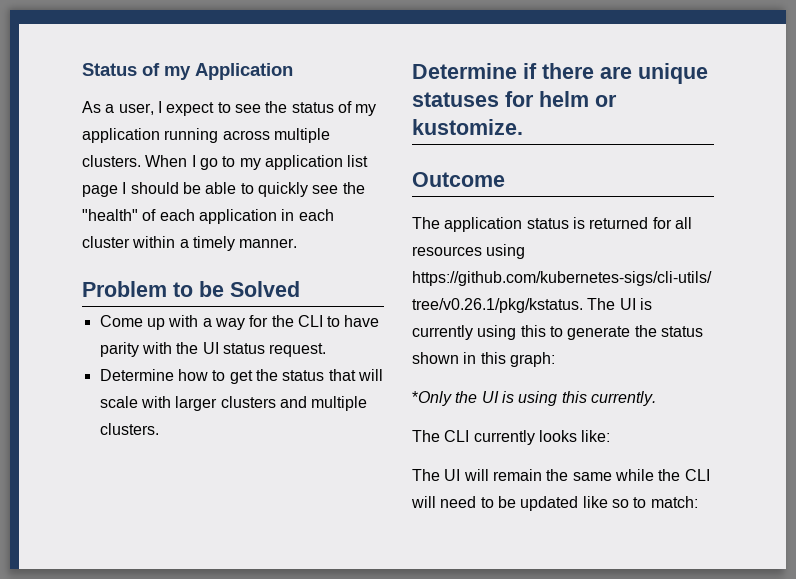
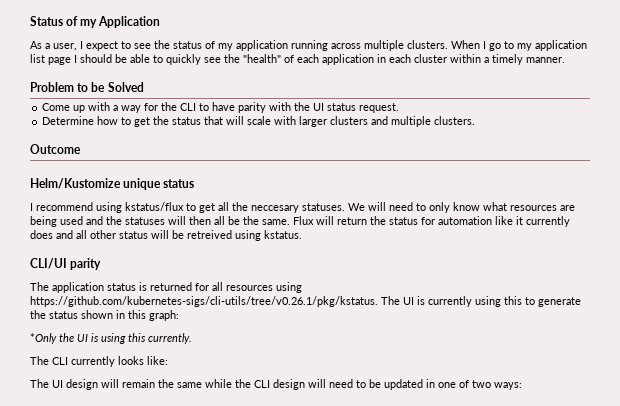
[412,63,708,84] [412,91,617,107] [412,119,523,135] [412,172,505,187] Determine if there are unique statuses for helm or kustomize. // Outcome -> [30,144,81,154] [30,178,195,190] [30,202,575,213] [30,216,570,227] [30,230,302,241] [30,258,102,270] Outcome // Helm/Kustomize unique status // I recommend using kstatus/flux to get all the neccesary statuses. We will need to only know what resources are being used and the statuses will then all be the same. Flux will return the status for automation like it currently does and all other status will be retreived using kstatus. // CLI/UI parity
(461, 475) none -> [66,379,98,390] design
(710, 475) none -> [273,379,305,390] design
[582,496,698,508] like so to match: -> [426,379,522,390] in one of two ways:

